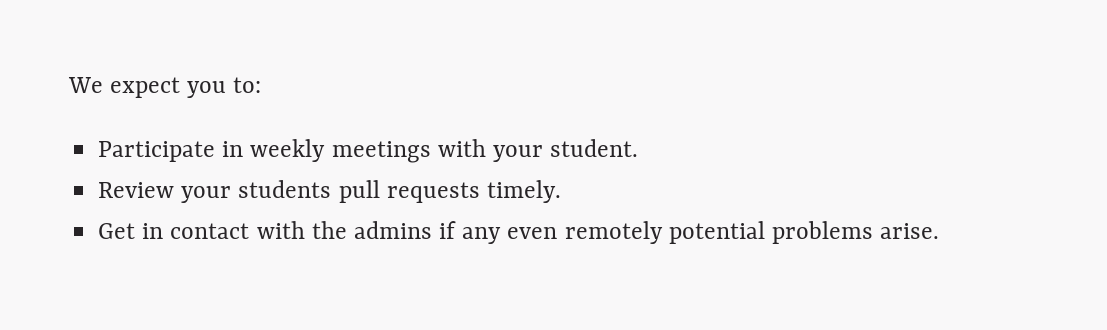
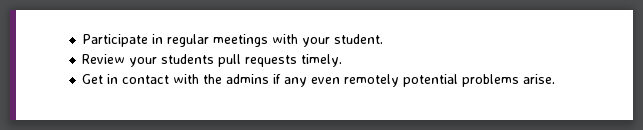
[68,77,262,98] We expect you to: // -> (82, 40) none
[250,139,326,162] weekly -> [167,34,210,47] regular

